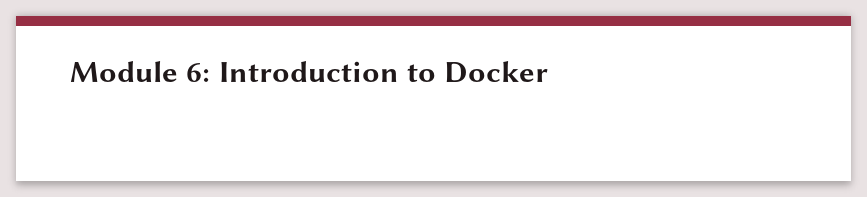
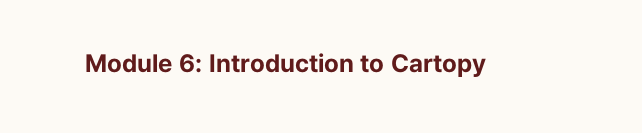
[444,61,549,83] Docker -> [391,54,486,77] Cartopy

